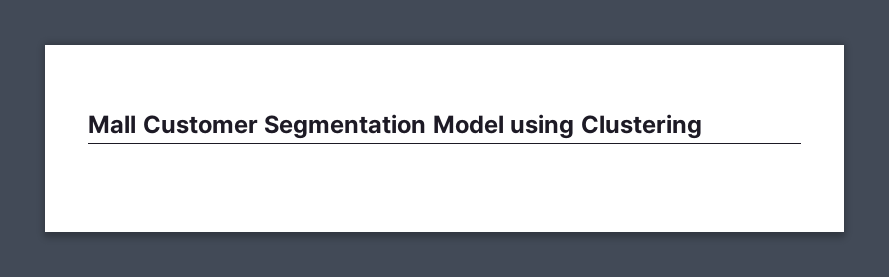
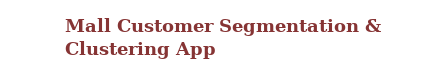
[432,114,703,139] Model using Clustering -> [365,19,381,32] [65,41,216,59] & Clustering App

